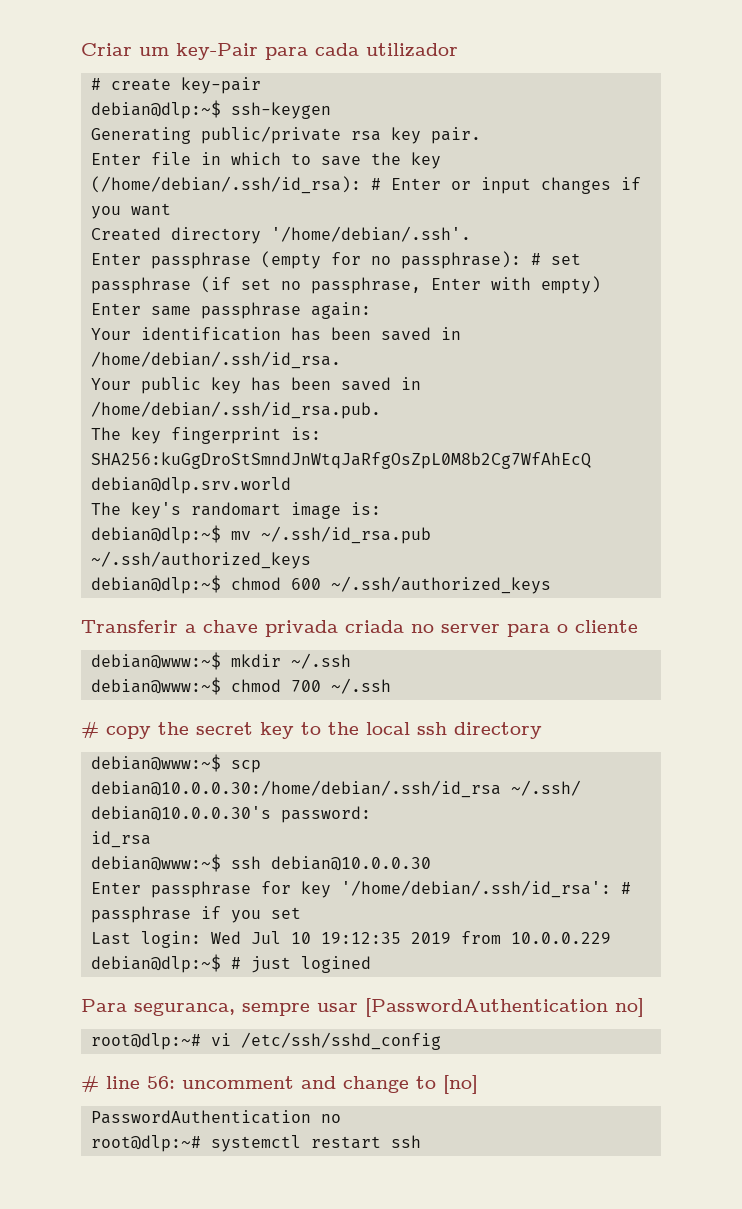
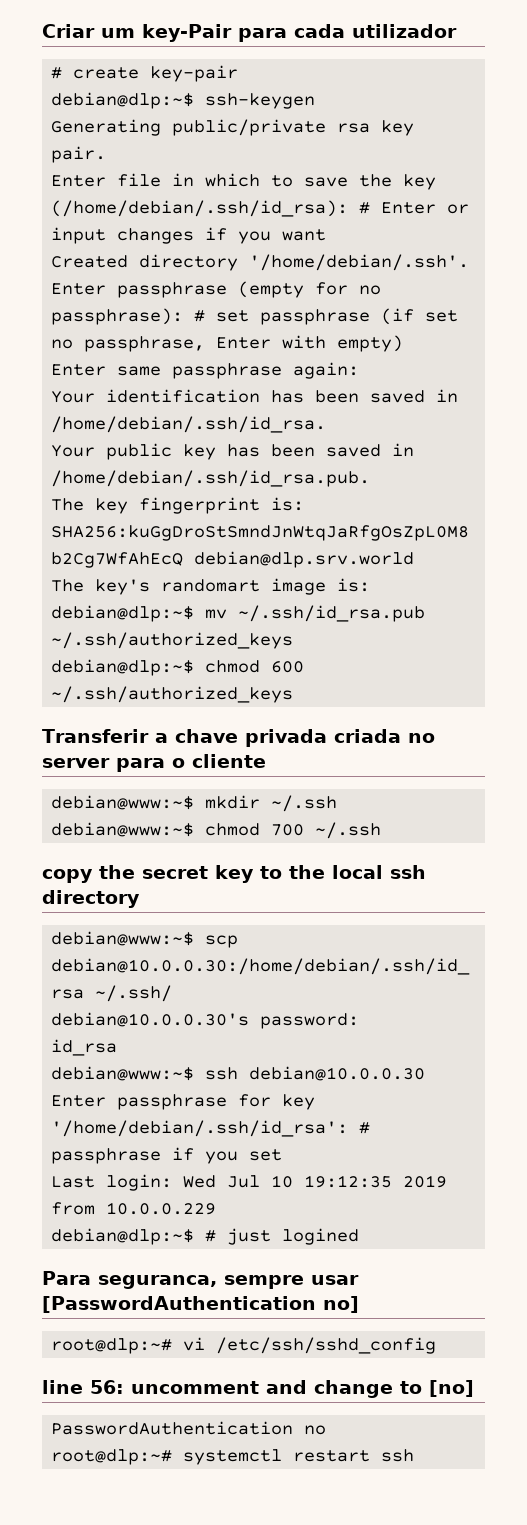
[81,721,99,738] # -> (381, 830) none
[81,1075,99,1092] # -> (436, 1345) none

